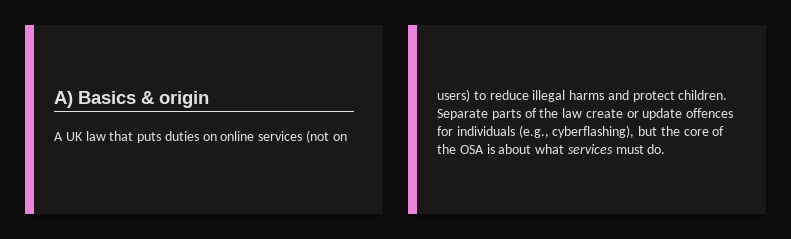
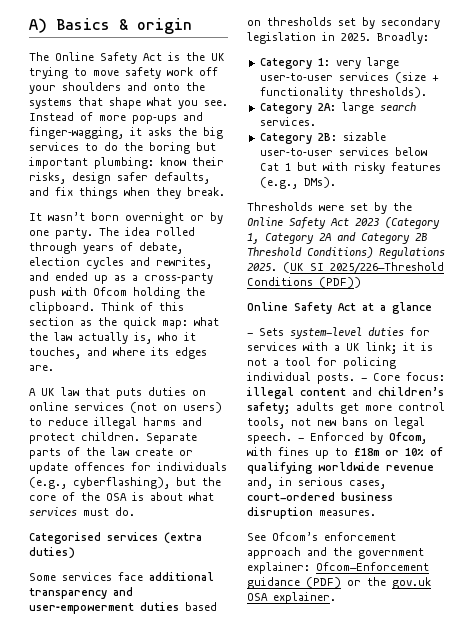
(209, 99) none -> [29,52,225,64] [29,67,218,79] [29,82,205,94] [29,97,228,109] [29,112,203,124] [29,127,223,139] [29,142,216,154] [29,157,224,169] [29,172,210,184] [29,187,225,199] [29,212,223,224] [29,227,195,239] [29,242,183,254] [29,257,212,269] [29,272,213,284] [29,287,205,299] [29,302,184,314] [29,317,219,329] [29,332,196,344] [29,347,207,359] [29,365,54,371] // The Online Safety Act is the UK trying to move safety work off your shoulders and onto the systems that shape what you see. Instead of more pop‑ups and finger‑wagging, it asks the big services to do the boring but important plumbing: know their risks, design safer defaults, and fix things when they break. // It wasn’t born overnight or by one party. The idea rolled through years of debate, election cycles and rewrites, and ended up as a cross‑party push with Ofcom holding the clipboard. Think of this section as the quick map: what the law actually is, who it touches, and where its edges are.
(666, 149) none -> [29,532,202,544] [29,547,75,559] [29,572,214,581] [29,587,133,599] [29,602,217,614] [247,17,440,29] [247,32,429,44] [259,57,399,69] [259,72,439,83] [259,87,427,99] [259,102,416,114] [259,117,316,126] [259,132,386,144] [259,147,427,156] [259,162,441,174] [259,177,336,189] [247,202,412,214] [247,217,440,229] [247,232,427,244] [247,247,445,259] [247,262,444,274] [247,277,361,288] [247,302,432,314] [247,327,430,339] [247,342,433,354] [247,357,396,369] [247,372,445,384] [247,387,444,399] [247,402,445,414] [247,417,425,429] [247,432,427,444] [247,447,443,459] [247,462,434,474] [247,477,386,489] [247,492,393,501] [247,507,376,519] [247,532,396,541] [247,547,424,559] [247,562,429,574] [247,577,431,589] [247,592,336,604] // Categorised services (extra duties) // Some services face additional transparency and user‑empowerment duties based on thresholds set by secondary legislation in 2025. Broadly: // Category 1: very large user‑to‑user services (size + functionality thresholds). // Category 2A: large search services. // Category 2B: sizable user‑to‑user services below Cat 1 but with risky features (e.g., DMs). // Thresholds were set by the Online Safety Act 2023 (Category 1, Category 2A and Category 2B Threshold Conditions) Regulations 2025. (UK SI 2025/226—Threshold Conditions (PDF)) // Online Safety Act at a glance // - Sets system-level duties for services with a UK link; it is not a tool for policing individual posts. - Core focus: illegal content and children’s safety; adults get more control tools, not new bans on legal speech. - Enforced by Ofcom, with fines up to £18m or 10% of qualifying worldwide revenue and, in serious cases, court-ordered business disruption measures. // See Ofcom’s enforcement approach and the government explainer: Ofcom—Enforcement guidance (PDF) or the gov.uk OSA explainer.

